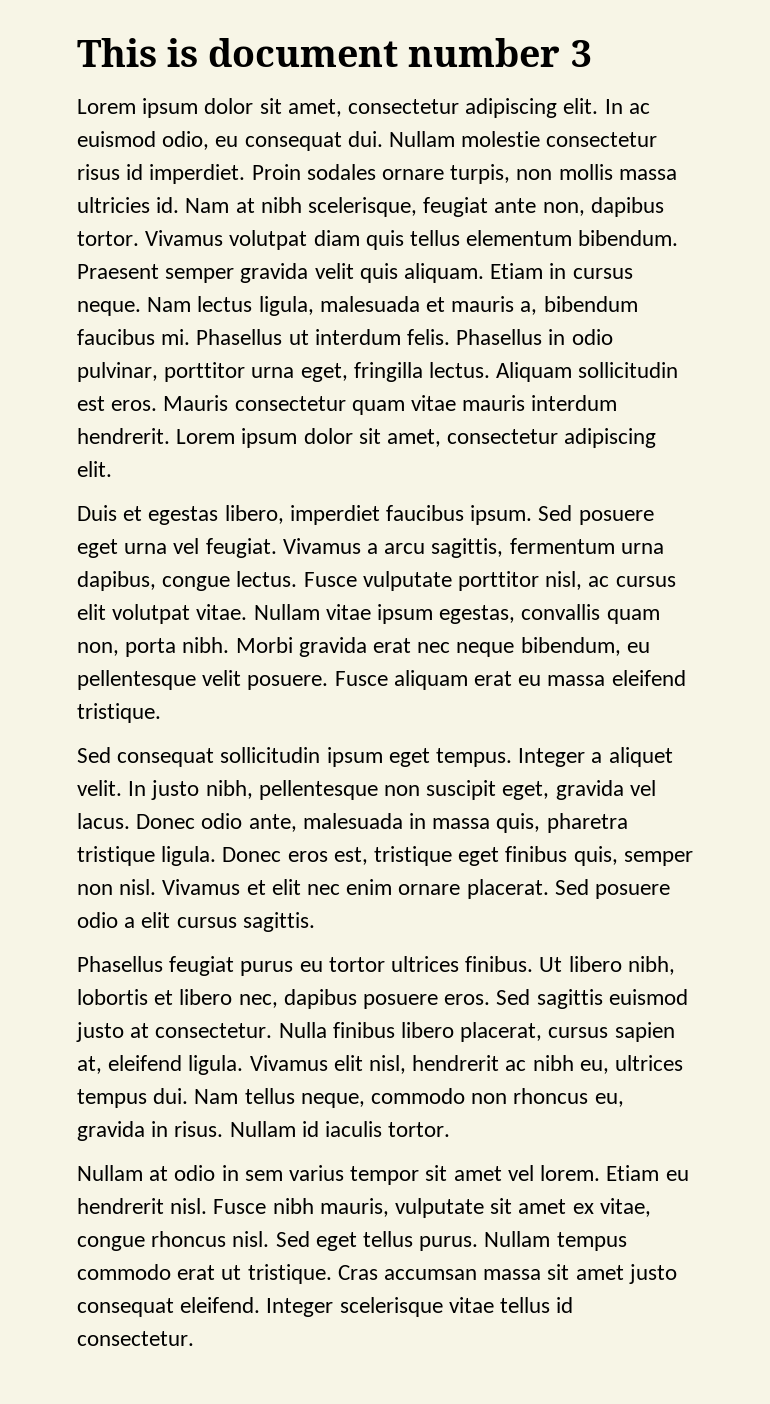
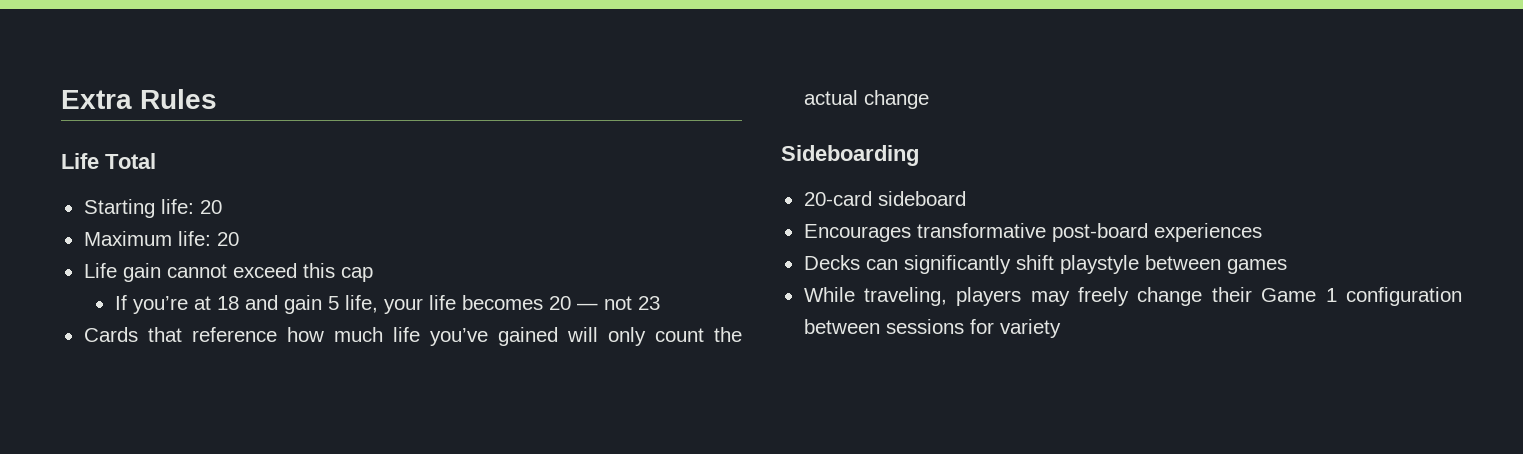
[77,38,592,67] [77,98,650,118] [77,131,658,151] [77,164,677,184] [77,197,664,217] [77,230,679,250] [77,263,633,283] [77,296,638,316] [77,329,613,345] [77,362,679,382] [77,395,618,415] [77,428,657,448] [77,461,112,477] [77,505,654,525] [77,538,664,558] [77,571,676,591] [77,604,660,624] [77,637,650,657] [77,670,686,690] [77,703,161,723] [77,747,673,767] [77,780,656,800] [77,813,628,833] [77,846,693,866] [77,879,671,899] [77,912,315,932] [77,956,675,976] [77,989,688,1009] [76,1022,675,1042] [77,1055,684,1075] [77,1088,624,1108] [77,1121,451,1141] [77,1165,689,1185] [77,1198,651,1218] [77,1231,627,1251] [77,1264,677,1284] [77,1297,574,1317] [77,1331,194,1346] This is document number 3 // Lorem ipsum dolor sit amet, consectetur adipiscing elit. In ac euismod odio, eu consequat dui. Nullam molestie consectetur risus id imperdiet. Proin sodales ornare turpis, non mollis massa ultricies id. Nam at nibh scelerisque, feugiat ante non, dapibus tortor. Vivamus volutpat diam quis tellus elementum bibendum. Praesent semper gravida velit quis aliquam. Etiam in cursus neque. Nam lectus ligula, malesuada et mauris a, bibendum faucibus mi. Phasellus ut interdum felis. Phasellus in odio pulvinar, porttitor urna eget, fringilla lectus. Aliquam sollicitudin est eros. Mauris consectetur quam vitae mauris interdum hendrerit. Lorem ipsum dolor sit amet, consectetur adipiscing elit. // Duis et egestas libero, imperdiet faucibus ipsum. Sed posuere eget urna vel feugiat. Vivamus a arcu sagittis, fermentum urna dapibus, congue lectus. Fusce vulputate porttitor nisl, ac cursus elit volutpat vitae. Nullam vitae ipsum egestas, convallis quam non, porta nibh. Morbi gravida erat nec neque bibendum, eu pellentesque velit posuere. Fusce aliquam erat eu massa eleifend tristique. // Sed consequat sollicitudin ipsum eget tempus. Integer a aliquet velit. In justo nibh, pellentesque non suscipit eget, gravida vel lacus. Donec odio ante, malesuada in massa quis, pharetra tristique ligula. Donec eros est, tristique eget finibus quis, semper non nisl. Vivamus et elit nec enim ornare placerat. Sed posuere odio a elit cursus sagittis. // Phasellus feugiat purus eu tortor ultrices finibus. Ut libero nibh, lobortis et libero nec, dapibus posuere eros. Sed sagittis euismod justo at consectetur. Nulla finibus libero placerat, cursus sapien at, eleifend ligula. Vivamus elit nisl, hendrerit ac nibh eu, ultrices tempus dui. Nam tellus neque, commodo non rhoncus eu, gravida in risus. Nullam id iaculis tortor. // Nullam at odio in sem varius tempor sit amet vel lorem. Etiam eu hendrerit nisl. Fusce nibh mauris, vulputate sit amet ex vitae, congue rhoncus nisl. Sed eget tellus purus. Nullam tempus commodo erat ut tristique. Cras accumsan massa sit amet justo consequat eleifend. Integer scelerisque vitae tellus id consectetur. -> [61,89,217,109] [61,153,156,169] [83,199,222,218] [83,231,239,246] [83,263,373,282] [114,295,660,314] [83,327,742,346] [803,90,929,109] [781,145,919,166] [803,191,966,206] [803,223,1262,242] [803,255,1287,274] [803,287,1462,306] [803,319,1061,338] Extra Rules // Life Total // Starting life: 20 // Maximum life: 20 // Life gain cannot exceed this cap // If you’re at 18 and gain 5 life, your life becomes 20 — not 23 // Cards that reference how much life you’ve gained will only count the actual change // Sideboarding // 20-card sideboard // Encourages transformative post-board experiences // Decks can significantly shift playstyle between games // While traveling, players may freely change their Game 1 configuration between sessions for variety

